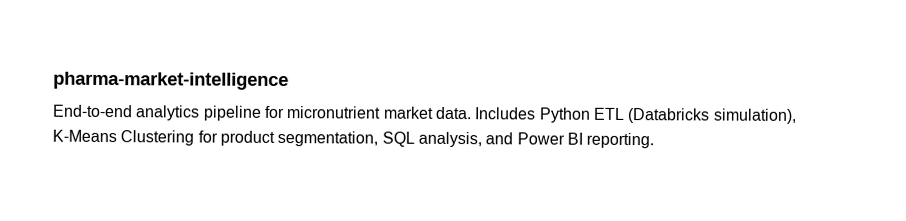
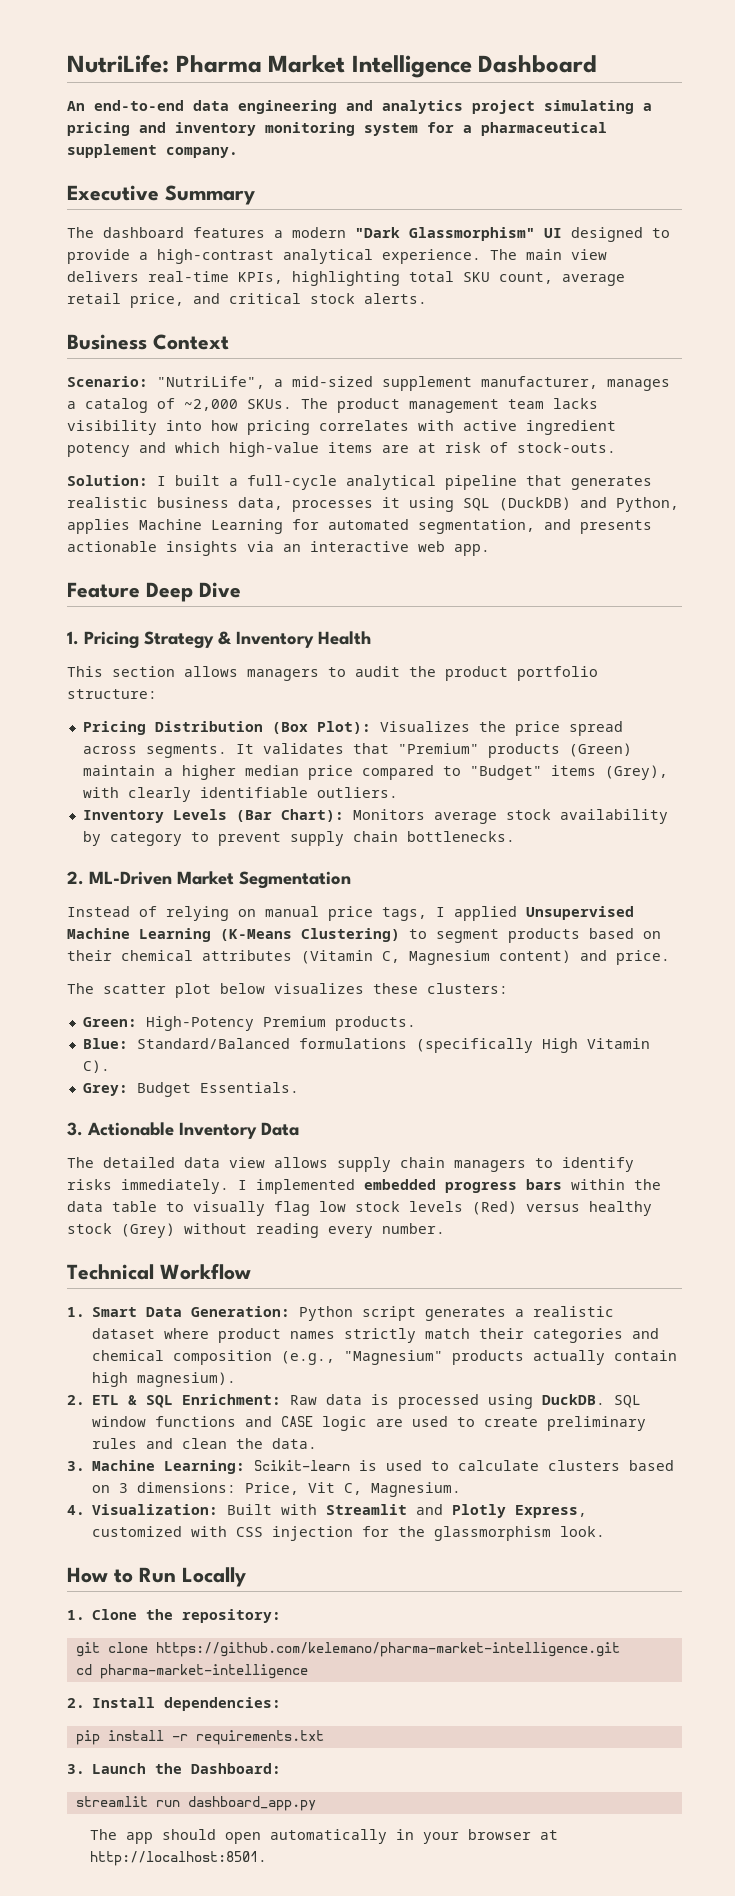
[53,71,289,91] [52,104,797,124] [52,129,655,149] pharma-market-intelligence // End-to-end analytics pipeline for micronutrient market data. Includes Python ETL (Databricks simulation), K-Means Clustering for product segmentation, SQL analysis, and Power BI reporting. -> [67,54,598,78] [67,100,652,114] [67,122,607,136] [67,144,238,158] [67,185,255,205] [67,227,670,242] [67,249,607,264] [67,271,625,286] [67,293,427,308] [67,334,229,350] [67,376,670,391] [67,398,598,413] [67,420,616,435] [67,442,616,457] [67,475,652,490] [67,497,679,512] [67,519,652,534] [67,541,490,556] [67,582,241,602] [67,631,371,649] [67,666,598,681] [67,689,157,699] [82,721,623,736] [82,743,632,758] [82,765,668,780] [82,787,398,802] [82,809,668,824] [82,831,515,846] [67,871,351,889] [67,906,634,921] [67,928,661,943] [67,950,670,965] [67,983,508,998] [82,1016,416,1031] [82,1038,650,1053] [82,1060,110,1073] [82,1082,299,1097] [67,1122,299,1139] [67,1157,634,1172] [67,1179,661,1194] [67,1201,652,1216] [67,1223,445,1238] [67,1263,251,1280] [67,1306,615,1321] [92,1328,660,1343] [92,1350,678,1365] [92,1372,237,1387] [67,1394,642,1409] [92,1416,647,1431] [92,1438,318,1449] [67,1460,675,1474] [92,1482,462,1497] [67,1504,588,1518] [92,1526,606,1541] [67,1567,246,1587] [67,1609,282,1623] [75,1642,620,1657] [75,1664,308,1679] [67,1697,282,1711] [75,1730,324,1745] [67,1763,282,1774] [75,1796,316,1811] [90,1829,559,1844] [90,1851,268,1866] NutriLife: Pharma Market Intelligence Dashboard // An end-to-end data engineering and analytics project simulating a pricing and inventory monitoring system for a pharmaceutical supplement company. // Executive Summary // The dashboard features a modern "Dark Glassmorphism" UI designed to provide a high-contrast analytical experience. The main view delivers real-time KPIs, highlighting total SKU count, average retail price, and critical stock alerts. // Business Context // Scenario: "NutriLife", a mid-sized supplement manufacturer, manages a catalog of ~2,000 SKUs. The product management team lacks visibility into how pricing correlates with active ingredient potency and which high-value items are at risk of stock-outs. // Solution: I built a full-cycle analytical pipeline that generates realistic business data, processes it using SQL (DuckDB) and Python, applies Machine Learning for automated segmentation, and presents actionable insights via an interactive web app. // Feature Deep Dive // 1. Pricing Strategy & Inventory Health // This section allows managers to audit the product portfolio structure: // Pricing Distribution (Box Plot): Visualizes the price spread across segments. It validates that "Premium" products (Green) maintain a higher median price compared to "Budget" items (Grey), with clearly identifiable outliers. // Inventory Levels (Bar Chart): Monitors average stock availability by category to prevent supply chain bottlenecks. // 2. ML-Driven Market Segmentation // Instead of relying on manual price tags, I applied Unsupervised Machine Learning (K-Means Clustering) to segment products based on their chemical attributes (Vitamin C, Magnesium content) and price. // The scatter plot below visualizes these clusters: // Green: High-Potency Premium products. // Blue: Standard/Balanced formulations (specifically High Vitamin C). // Grey: Budget Essentials. // 3. Actionable Inventory Data // The detailed data view allows supply chain managers to identify risks immediately. I implemented embedded progress bars within the data table to visually flag low stock levels (Red) versus healthy stock (Grey) without reading every number. // Technical Workflow // 1. Smart Data Generation: Python script generates a realistic dataset where product names strictly match their categories and chemical composition (e.g., "Magnesium" products actually contain high magnesium). // 2. ETL & SQL Enrichment: Raw data is processed using DuckDB. SQL window functions and CASE logic are used to create preliminary rules and clean the data. // 3. Machine Learning: Scikit-learn is used to calculate clusters based on 3 dimensions: Price, Vit C, Magnesium. // 4. Visualization: Built with Streamlit and Plotly Express, customized with CSS injection for the glassmorphism look. // How to Run Locally // 1. Clone the repository: // git clone https://github.com/kelemano/pharma-market-intelligence.git // cd pharma-market-intelligence // 2. Install dependencies: // pip install -r requirements.txt // 3. Launch the Dashboard: // streamlit run dashboard_app.py // The app should open automatically in your browser at http://localhost:8501.

